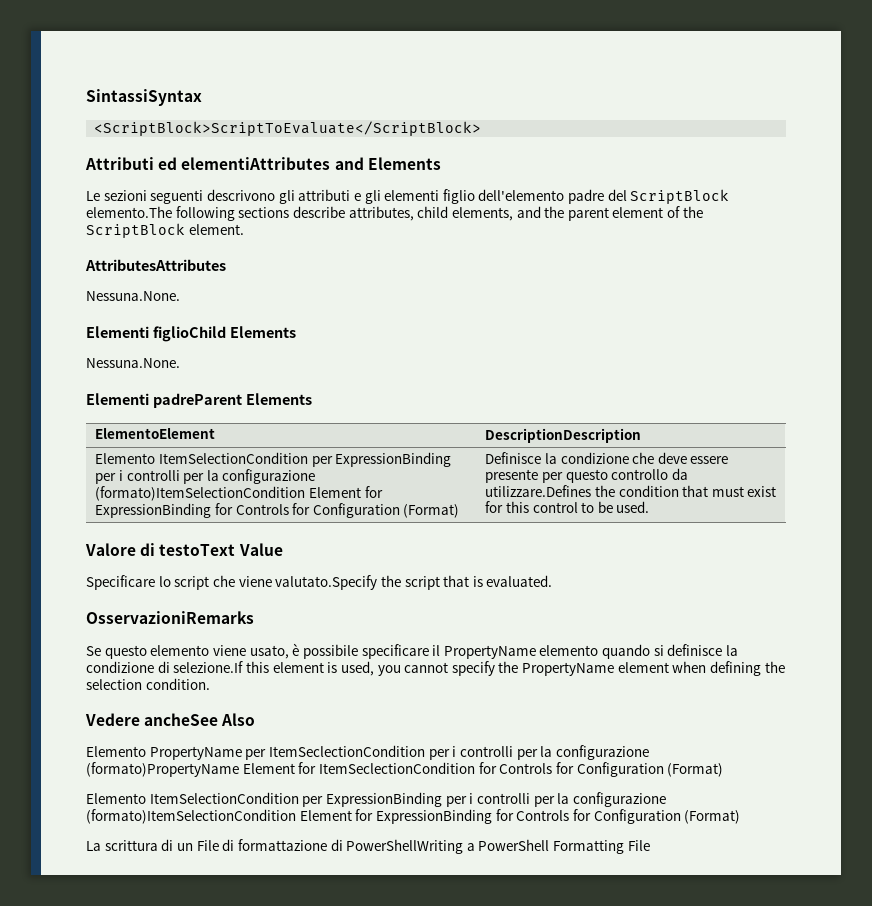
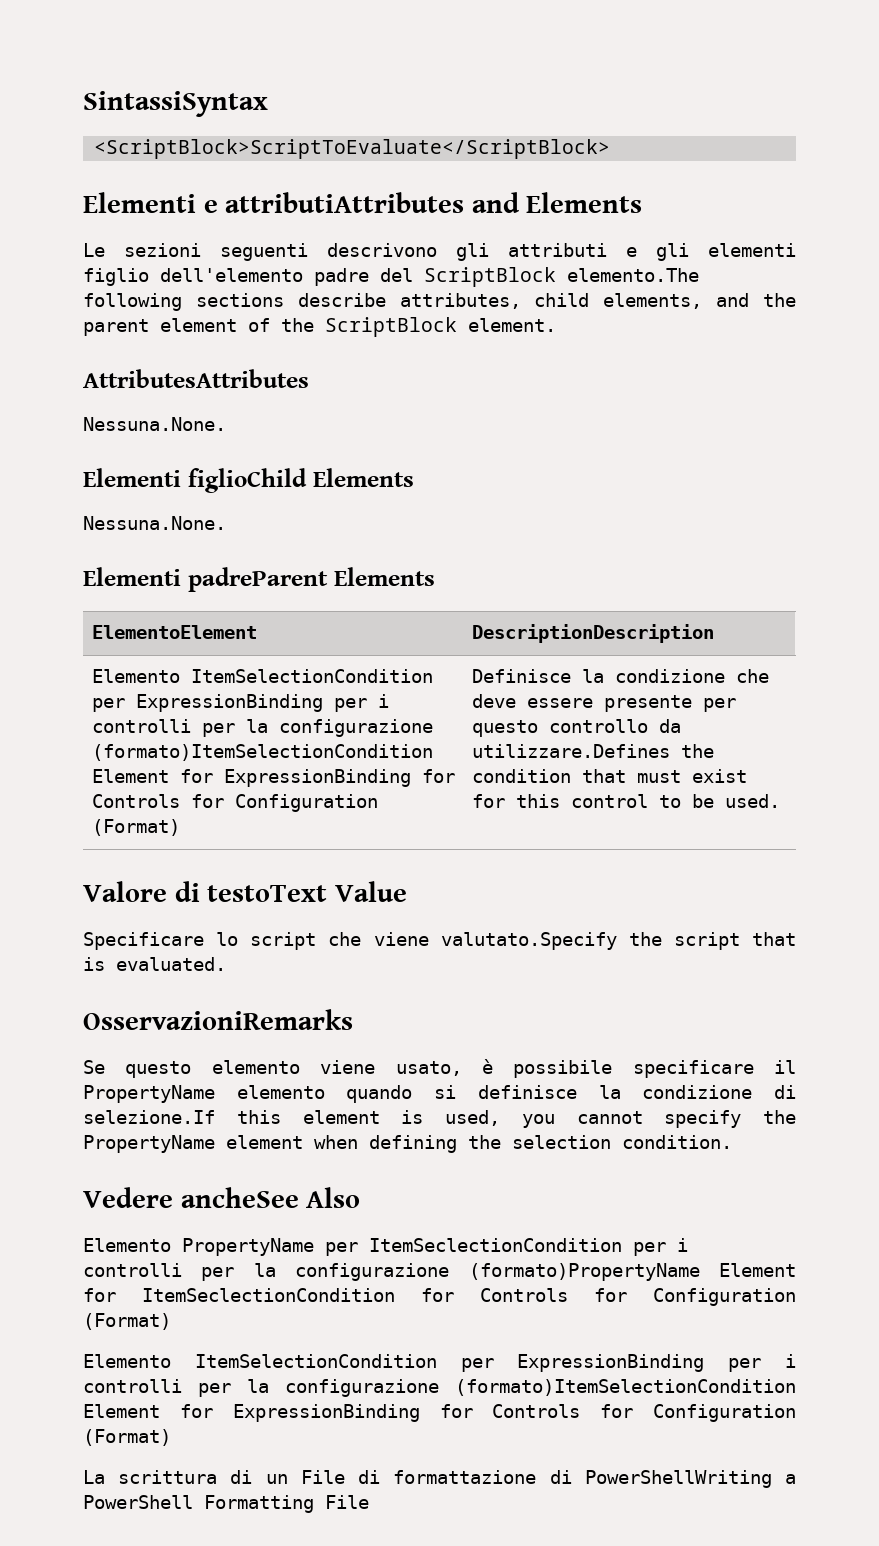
[85,157,331,170] Attributi ed elementiAttributes -> [83,192,465,213] Elementi e attributiAttributes

